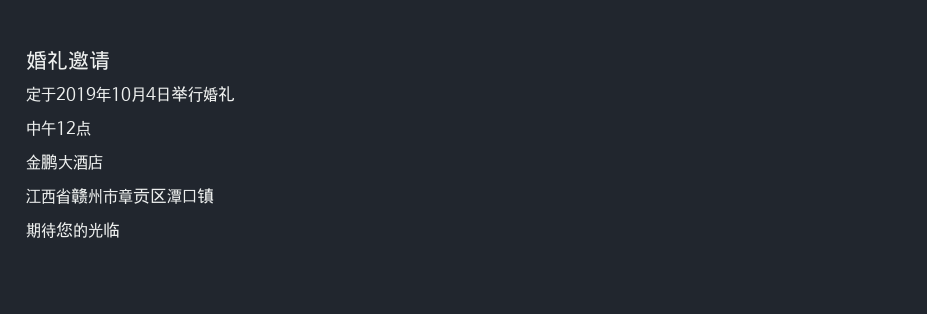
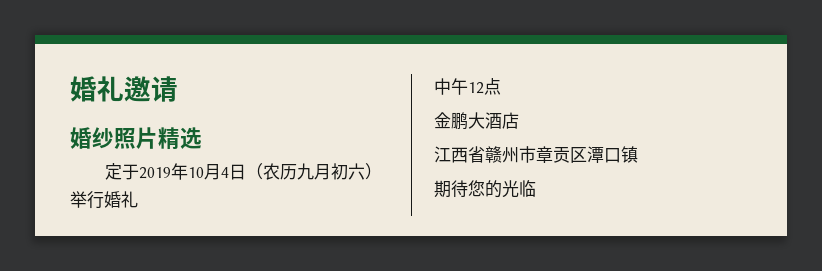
(110, 60) none -> [70,127,202,150] // 婚纱照片精选
(171, 94) none -> [245,163,382,180] （农历九月初六）

